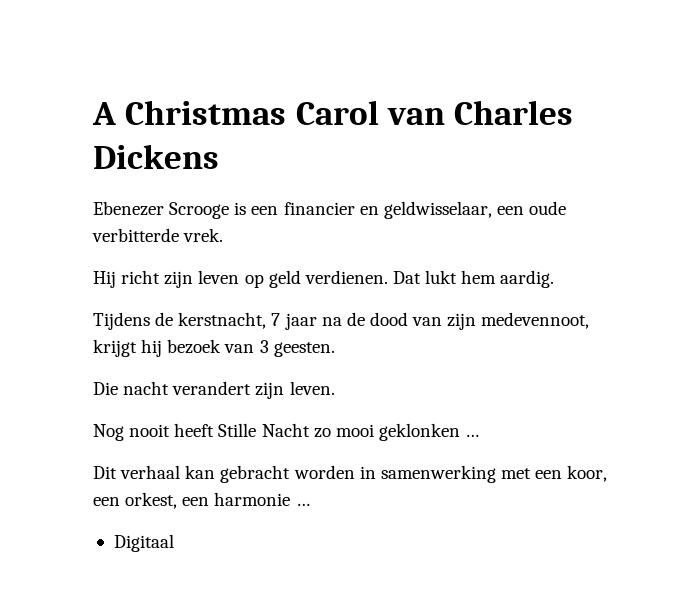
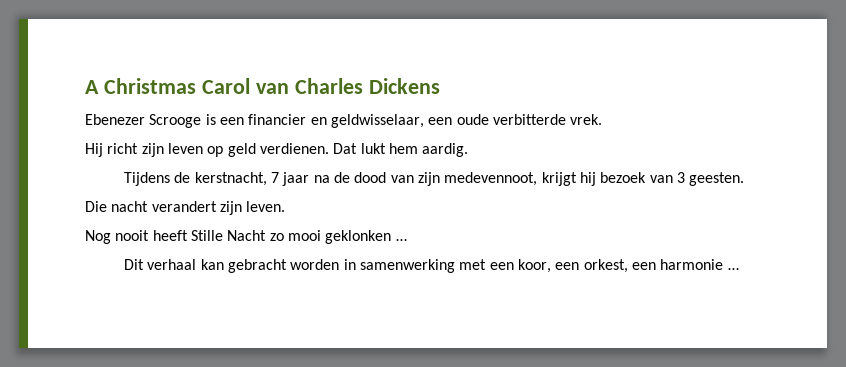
[113,534,174,552] // Digitaal -> (739, 269) none

